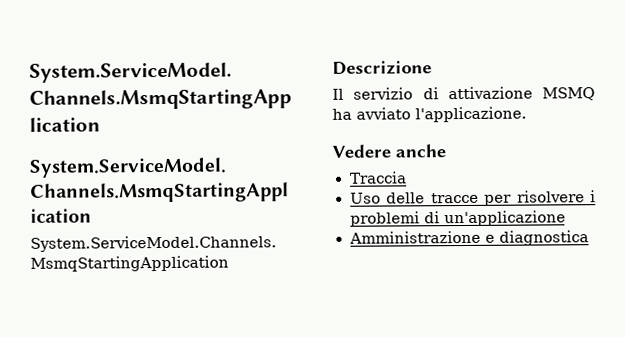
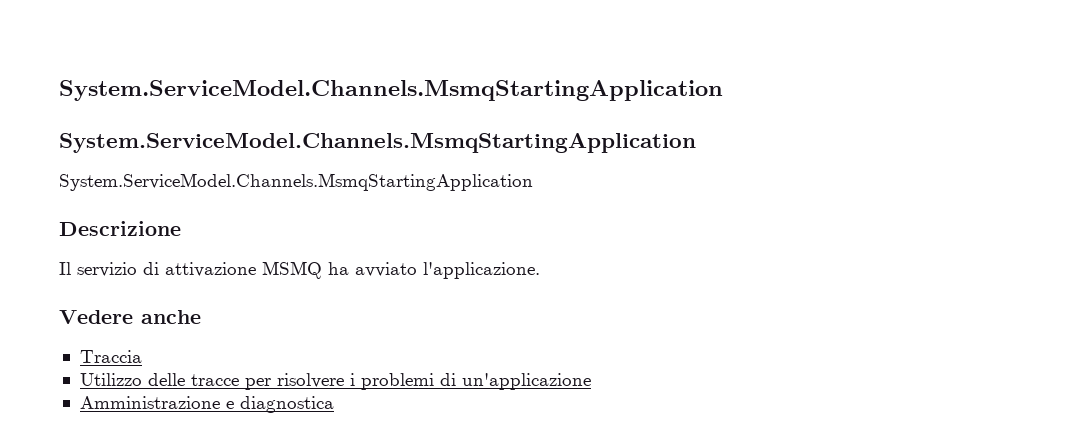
[349,192,381,204] Uso -> [79,373,142,386] Utilizzo

